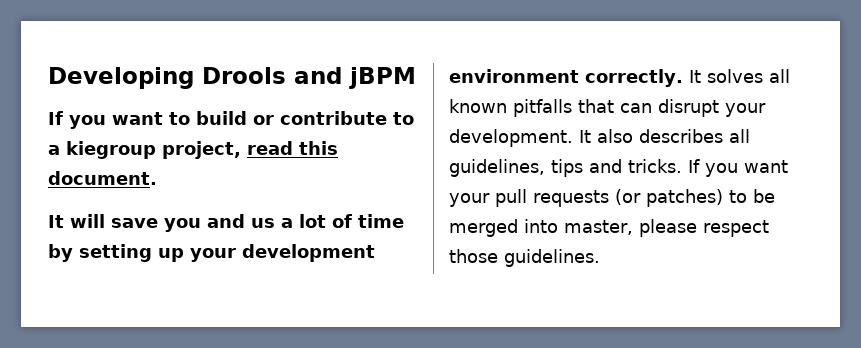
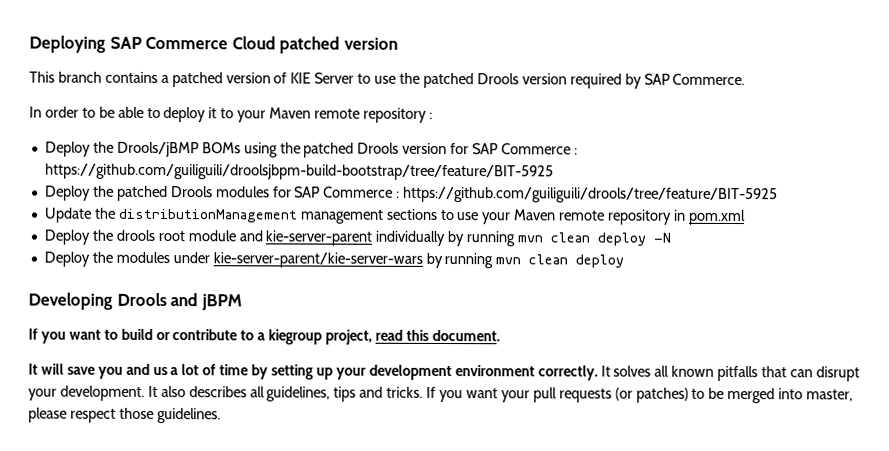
(48, 78) none -> [29,35,398,54] [29,71,746,89] [29,106,433,123] [44,141,578,158] [44,163,554,181] [44,185,779,204] [44,207,746,226] [43,229,672,247] [43,251,625,269] Deploying SAP Commerce Cloud patched version // This branch contains a patched version of KIE Server to use the patched Drools version required by SAP Commerce. // In order to be able to deploy it to your Maven remote repository : // Deploy the Drools/jBMP BOMs using the patched Drools version for SAP Commerce : https://github.com/guiliguili/droolsjbpm-build-bootstrap/tree/feature/BIT-5925 // Deploy the patched Drools modules for SAP Commerce : https://github.com/guiliguili/drools/tree/feature/BIT-5925 // Update the distributionManagement management sections to use your Maven remote repository in pom.xml // Deploy the drools root module and kie-server-parent individually by running mvn clean deploy -N // Deploy the modules under kie-server-parent/kie-server-wars by running mvn clean deploy //

